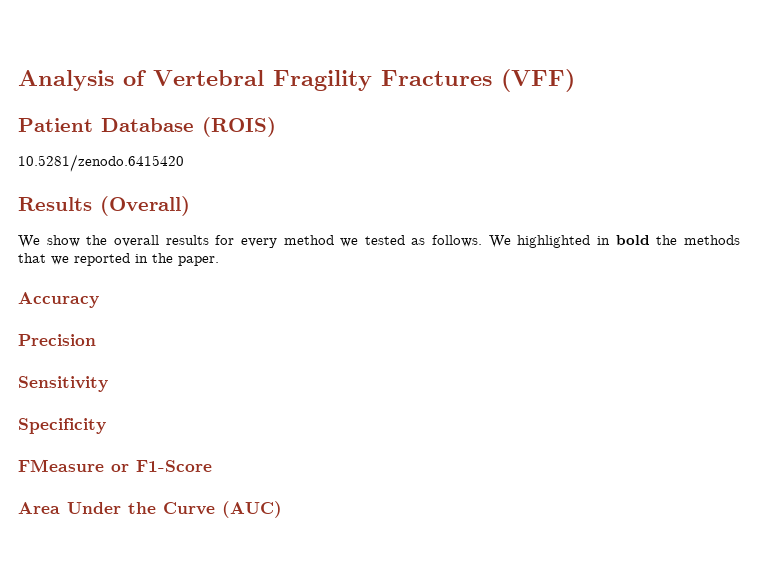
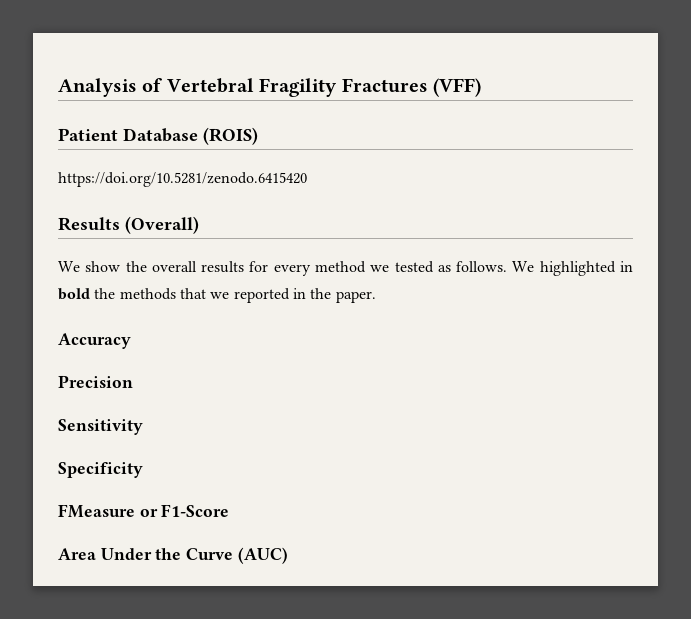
[18,154,184,172] 10.5281/zenodo.6415420 -> [58,172,307,187] https://doi.org/10.5281/zenodo.6415420

